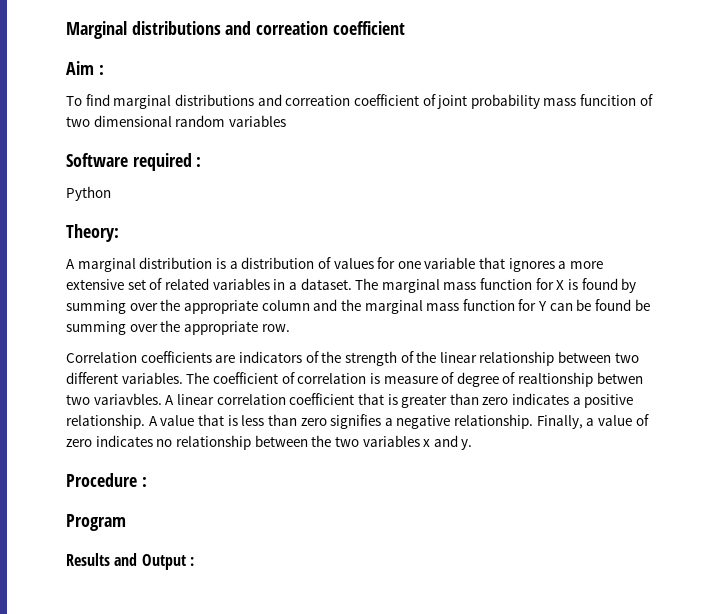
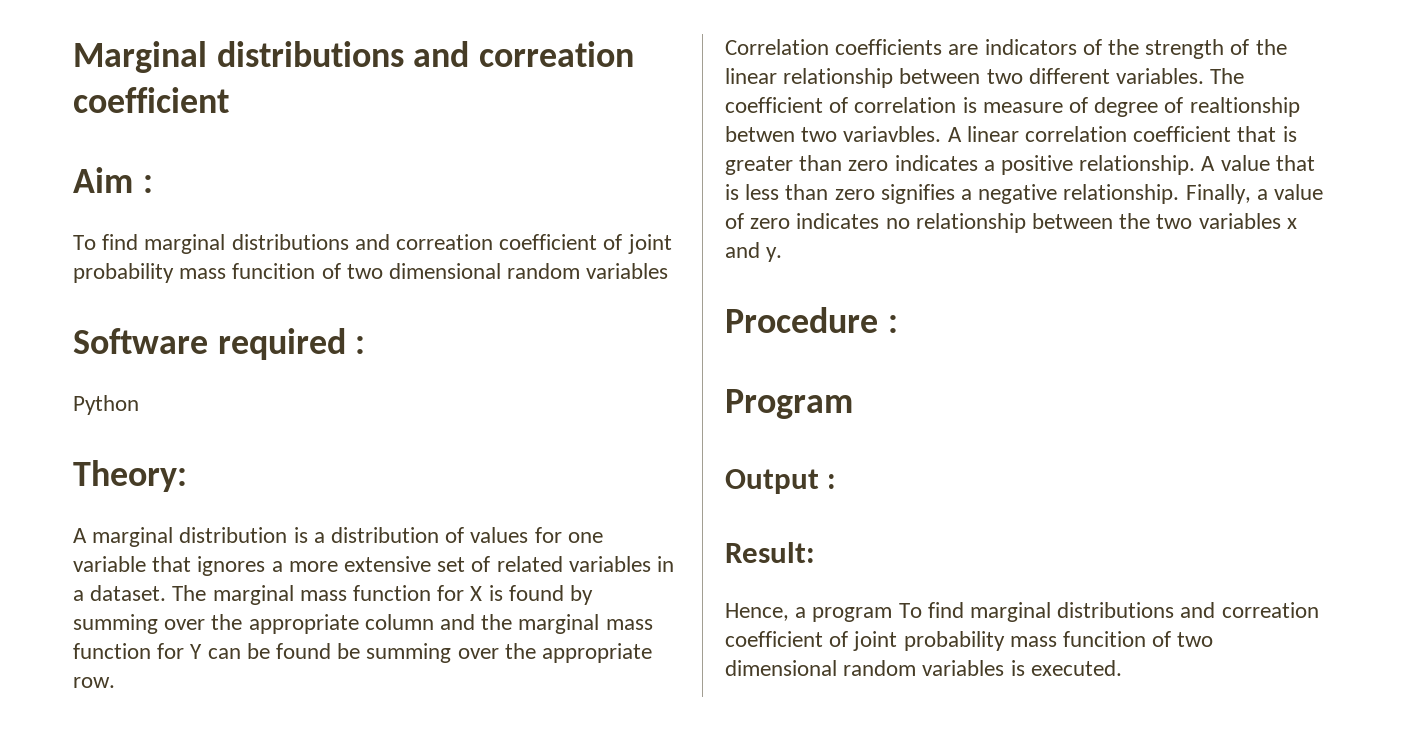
[66,553,138,566] Results and -> (853, 404) none
(194, 561) none -> [725,542,815,563] [725,602,1319,622] [725,631,1214,651] [725,660,1122,676] // Result: // Hence, a program To find marginal distributions and correation coefficient of joint probability mass funcition of two dimensional random variables is executed.

